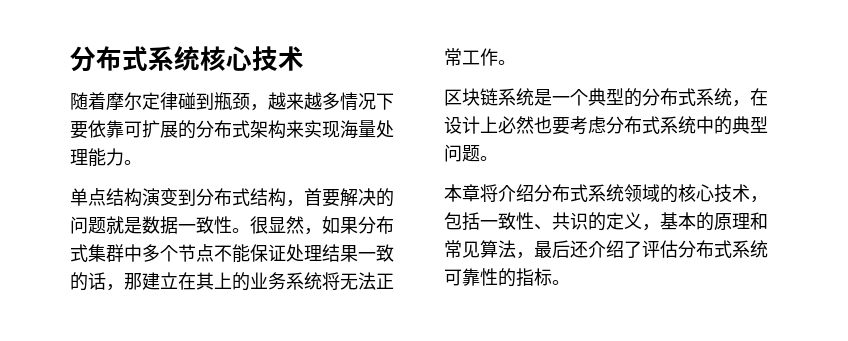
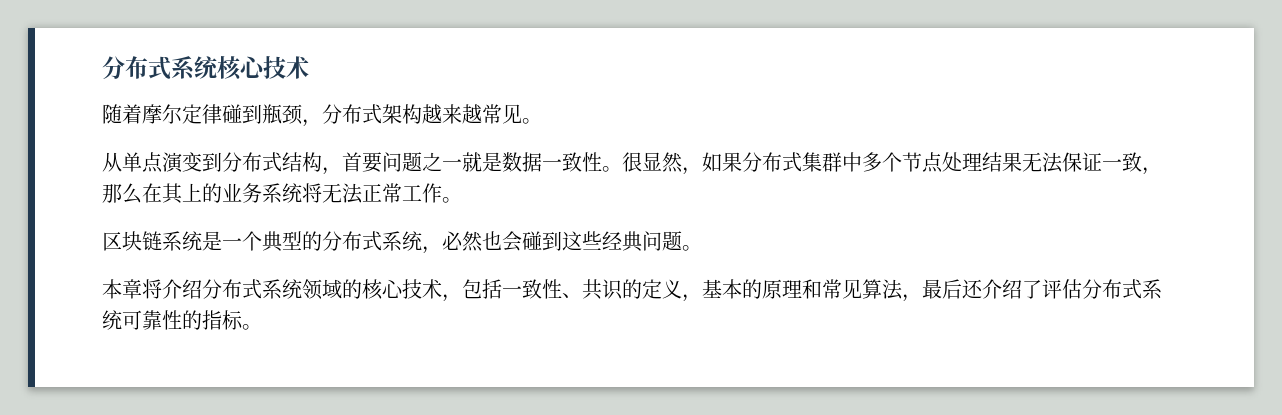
[268,92,394,111] [70,120,394,139] [70,148,142,167] [70,188,142,207] 越来越多情况下要依靠可扩展的分布式架构来实现海量处理能力。 // 单点结构 -> [322,104,542,124] [102,152,163,173] 分布式架构越来越常见。 // 从单点
[340,188,394,207] [70,216,106,234] 解决的问题 -> [382,152,462,172] 问题之一
[214,244,394,263] [70,272,178,291] 不能保证处理结果一致的话，那建立 -> [942,152,1162,175] [102,183,142,204] 处理结果无法保证一致，那么
[750,88,768,106] [444,116,768,135] 在设计上必然也要考虑分布式系统中的典型 -> [442,231,643,252] 必然也会碰到这些经典

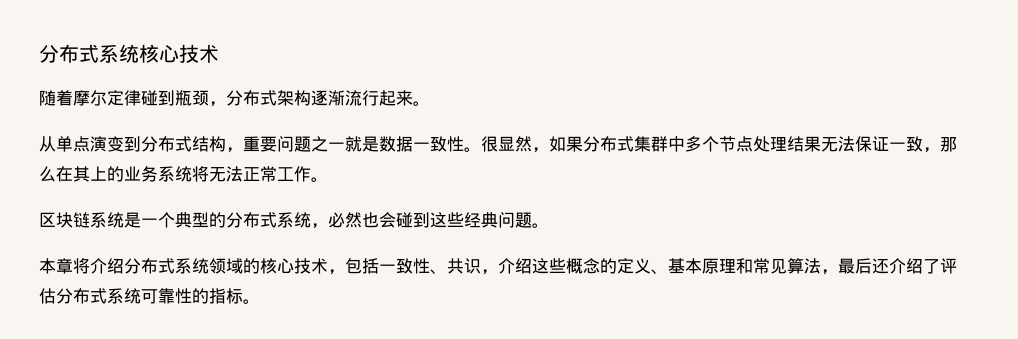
[422,104,522,124] 越来越常见 -> [311,90,413,106] 逐渐流行起来
[342,152,362,172] 首 -> [243,136,260,152] 重
[622,279,762,302] 的定义，基本的 -> [481,258,702,275] ，介绍这些概念的定义、基本

